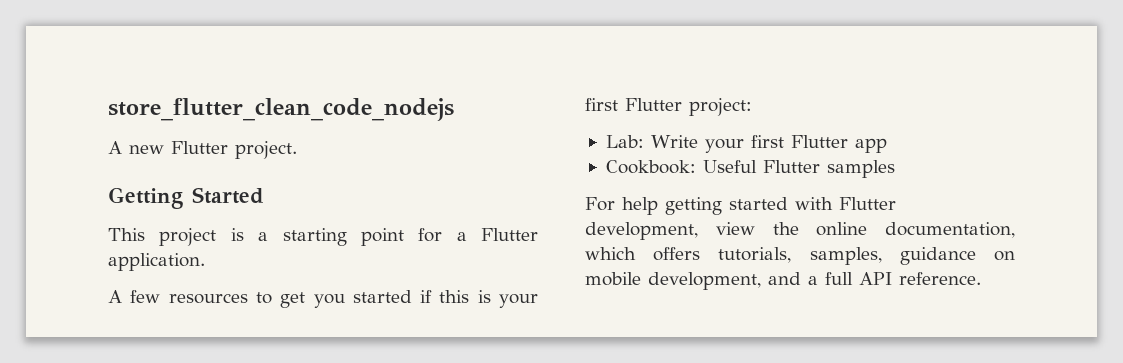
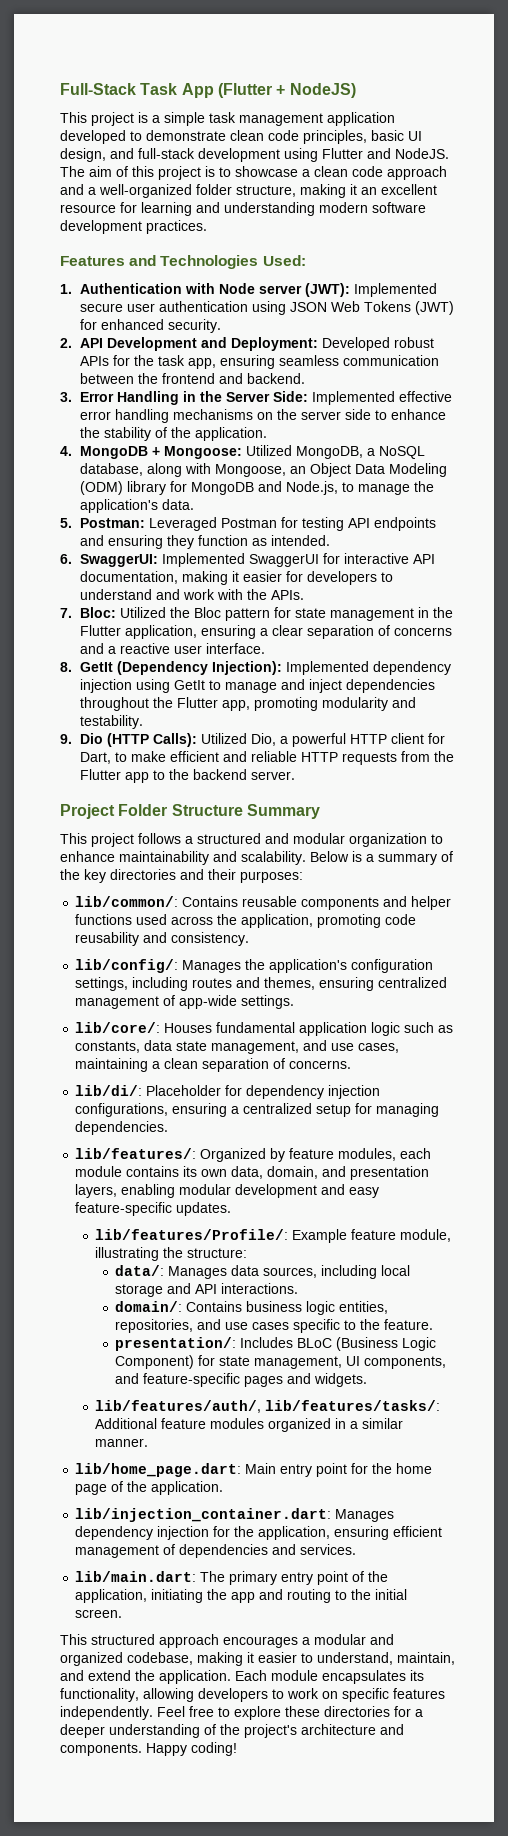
[108,98,454,121] [108,141,297,159] [108,187,264,209] [108,228,538,246] [108,253,205,271] [108,290,539,308] [585,98,752,116] [605,135,887,153] [605,160,895,178] [585,197,896,215] [585,222,1015,240] [585,247,1015,265] [585,272,981,290] store_flutter_clean_code_nodejs // A new Flutter project. // Getting Started // This project is a starting point for a Flutter application. // A few resources to get you started if this is your first Flutter project: // Lab: Write your first Flutter app // Cookbook: Useful Flutter samples // For help getting started with Flutter development, view the online documentation, which offers tutorials, samples, guidance on mobile development, and a full API reference. -> [60,83,356,98] [60,112,395,126] [60,130,422,144] [60,148,449,162] [60,166,447,180] [60,184,437,198] [60,202,426,216] [60,220,207,234] [60,255,306,269] [60,283,437,297] [79,301,454,315] [79,319,221,333] [60,337,434,351] [79,355,439,369] [79,373,305,384] [60,391,452,405] [79,409,446,423] [79,427,267,441] [60,445,425,459] [79,463,447,477] [79,481,434,495] [79,499,194,513] [60,517,436,531] [79,535,330,549] [60,553,435,567] [79,571,393,585] [79,589,304,600] [60,607,453,621] [79,625,452,639] [79,643,265,654] [60,661,451,675] [79,679,435,693] [79,697,416,711] [79,715,143,729] [60,733,445,747] [79,751,454,765] [79,769,295,783] [60,804,320,819] [60,833,443,847] [60,851,453,865] [60,869,303,883] [75,896,452,910] [75,914,417,928] [75,932,250,946] [75,959,434,973] [75,977,448,991] [75,995,295,1009] [75,1022,454,1036] [75,1040,400,1054] [75,1058,352,1072] [75,1085,381,1099] [75,1103,440,1117] [75,1121,169,1135] [75,1148,432,1162] [75,1166,430,1180] [75,1184,380,1198] [75,1202,232,1216] [95,1229,452,1243] [95,1247,248,1261] [115,1265,411,1279] [115,1283,299,1297] [115,1301,389,1315] [115,1319,434,1333] [115,1337,437,1351] [115,1355,447,1369] [115,1373,368,1387] [95,1400,441,1413] [95,1418,404,1432] [95,1438,149,1447] [75,1463,433,1477] [75,1481,224,1495] [75,1508,395,1522] [75,1526,443,1540] [75,1544,357,1558] [75,1571,389,1585] [75,1589,408,1603] [75,1609,123,1618] [60,1634,394,1648] [60,1652,455,1666] [60,1670,424,1684] [60,1688,445,1702] [60,1706,423,1720] [60,1724,404,1738] [60,1742,237,1756] Full-Stack Task App (Flutter + NodeJS) // This project is a simple task management application developed to demonstrate clean code principles, basic UI design, and full-stack development using Flutter and NodeJS. The aim of this project is to showcase a clean code approach and a well-organized folder structure, making it an excellent resource for learning and understanding modern software development practices. // Features and Technologies Used: // 1. Authentication with Node server (JWT): Implemented secure user authentication using JSON Web Tokens (JWT) for enhanced security. // 2. API Development and Deployment: Developed robust APIs for the task app, ensuring seamless communication between the frontend and backend. // 3. Error Handling in the Server Side: Implemented effective error handling mechanisms on the server side to enhance the stability of the application. // 4. MongoDB + Mongoose: Utilized MongoDB, a NoSQL database, along with Mongoose, an Object Data Modeling (ODM) library for MongoDB and Node.js, to manage the application's data. // 5. Postman: Leveraged Postman for testing API endpoints and ensuring they function as intended. // 6. SwaggerUI: Implemented SwaggerUI for interactive API documentation, making it easier for developers to understand and work with the APIs. // 7. Bloc: Utilized the Bloc pattern for state management in the Flutter application, ensuring a clear separation of concerns and a reactive user interface. // 8. GetIt (Dependency Injection): Implemented dependency injection using GetIt to manage and inject dependencies throughout the Flutter app, promoting modularity and testability. // 9. Dio (HTTP Calls): Utilized Dio, a powerful HTTP client for Dart, to make efficient and reliable HTTP requests from the Flutter app to the backend server. // Project Folder Structure Summary // This project follows a structured and modular organization to enhance maintainability and scalability. Below is a summary of the key directories and their purposes: // lib/common/: Contains reusable components and helper functions used across the application, promoting code reusability and consistency. // lib/config/: Manages the application's configuration settings, including routes and themes, ensuring centralized management of app-wide settings. // lib/core/: Houses fundamental application logic such as constants, data state management, and use cases, maintaining a clean separation of concerns. // lib/di/: Placeholder for dependency injection configurations, ensuring a centralized setup for managing dependencies. // lib/features/: Organized by feature modules, each module contains its own data, domain, and presentation layers, enabling modular development and easy feature-specific updates. // lib/features/Profile/: Example feature module, illustrating the structure: // data/: Manages data sources, including local storage and API interactions. // domain/: Contains business logic entities, repositories, and use cases specific to the feature. // presentation/: Includes BLoC (Business Logic Component) for state management, UI components, and feature-specific pages and widgets. // lib/features/auth/, lib/features/tasks/: Additional feature modules organized in a similar manner. // lib/home_page.dart: Main entry point for the home page of the application. // lib/injection_container.dart: Manages dependency injection for the application, ensuring efficient management of dependencies and services. // lib/main.dart: The primary entry point of the application, initiating the app and routing to the initial screen. // This structured approach encourages a modular and organized codebase, making it easier to understand, maintain, and extend the application. Each module encapsulates its functionality, allowing developers to work on specific features independently. Feel free to explore these directories for a deeper understanding of the project's architecture and components. Happy coding!

